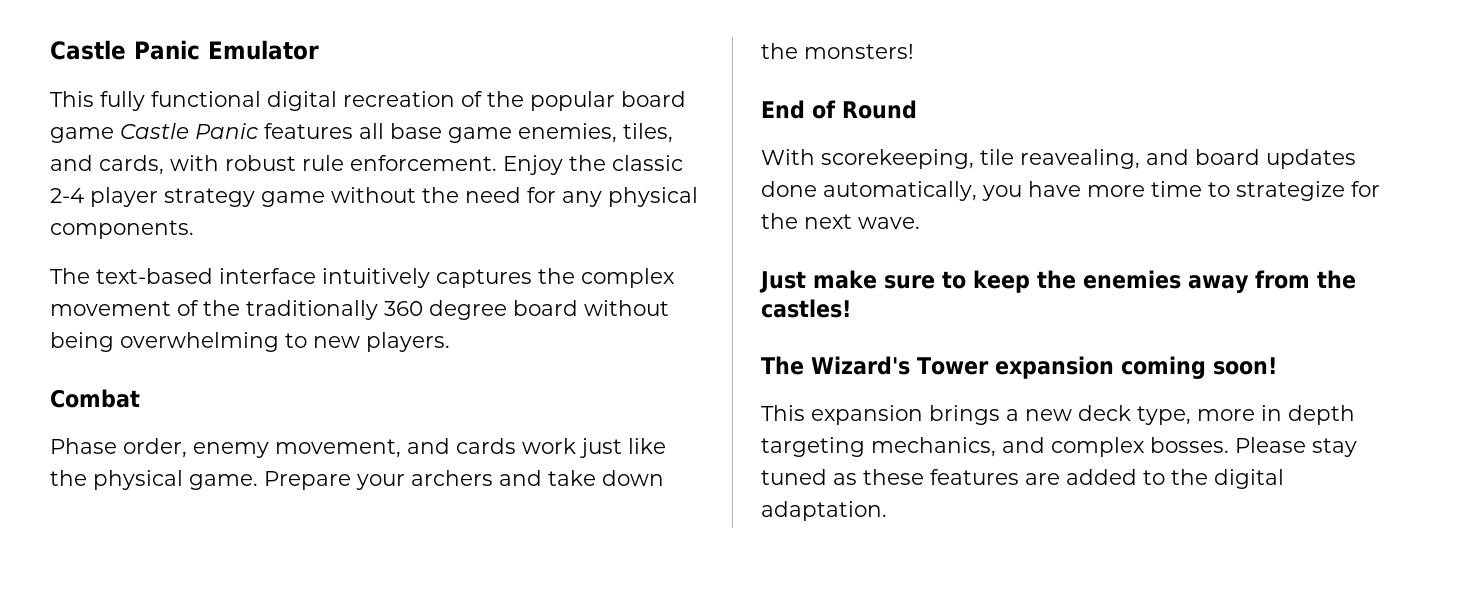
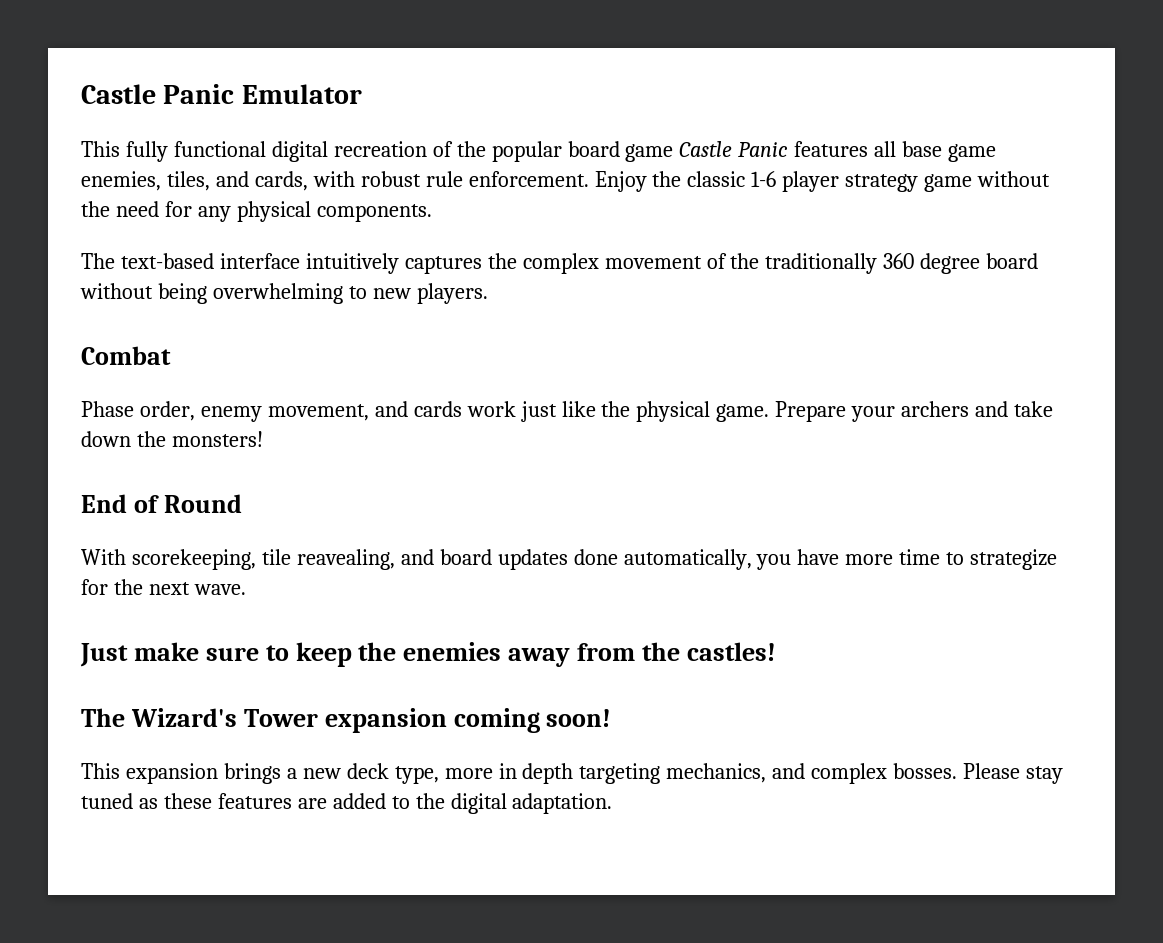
[50,188,84,203] 2-4 -> [751,171,777,187] 1-6

